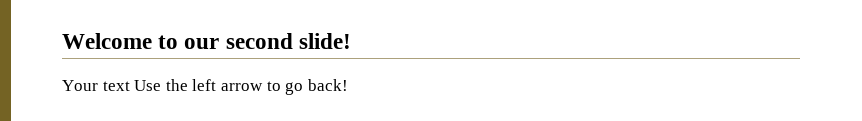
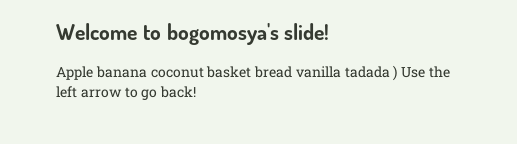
[184,33,293,49] our second -> [166,23,279,45] bogomosya's
[62,80,130,91] Your text -> [56,65,398,81] Apple banana coconut basket bread vanilla tadada )

